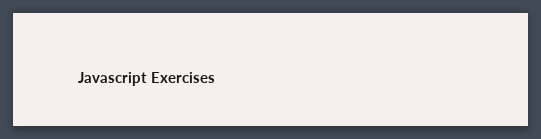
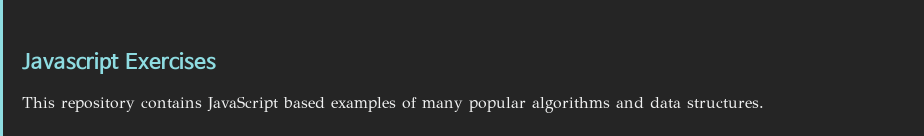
(216, 77) none -> [22,96,764,113] // This repository contains JavaScript based examples of many popular algorithms and data structures.

